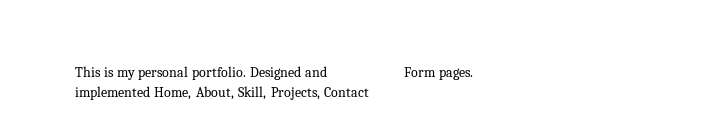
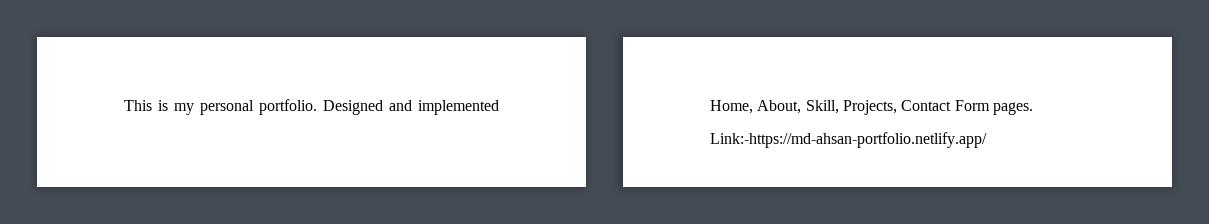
(473, 74) none -> [710,132,987,148] // Link:-https://md-ahsan-portfolio.netlify.app/

